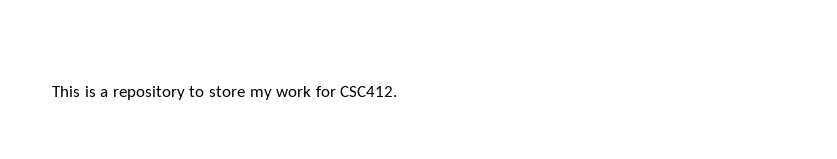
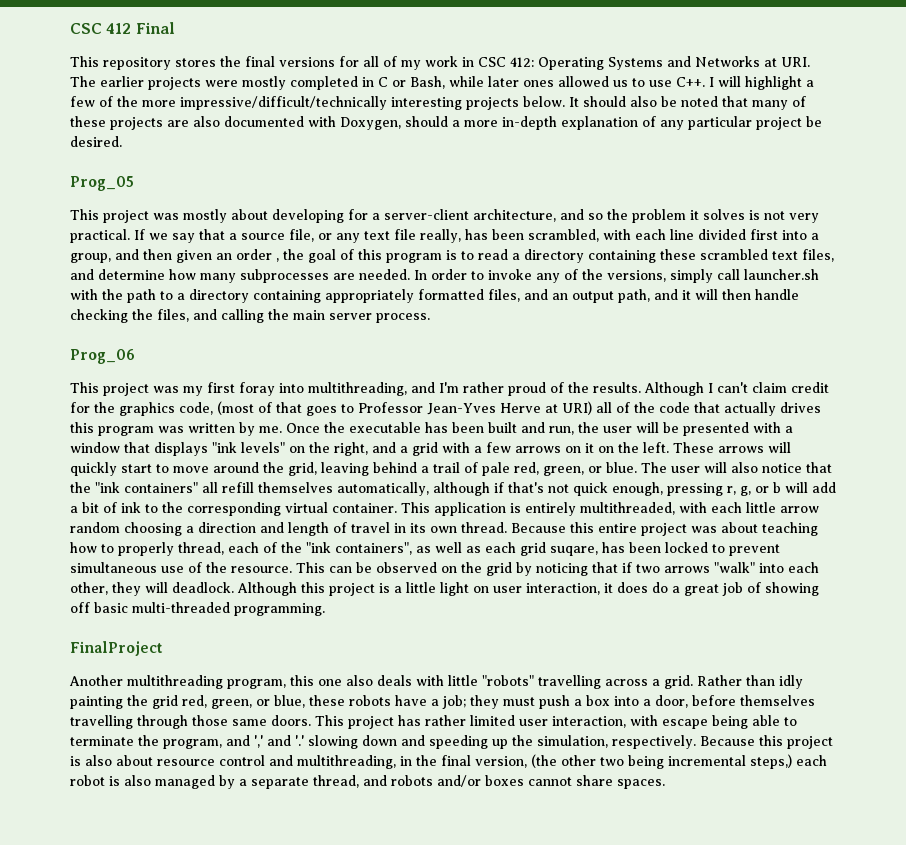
[52,86,398,100] This is a repository to store my work for CSC412. -> [70,22,175,34] [70,56,810,70] [70,76,814,90] [70,96,806,110] [70,116,822,130] [70,136,122,147] [70,176,134,191] [70,209,819,223] [70,229,819,243] [70,249,834,263] [70,269,819,283] [70,289,799,303] [70,309,430,323] [70,349,135,364] [70,382,829,396] [70,401,821,416] [70,422,793,436] [70,442,791,456] [70,462,832,476] [70,482,836,496] [70,502,819,516] [70,522,818,536] [70,542,780,556] [70,562,819,576] [70,582,819,596] [70,602,325,616] [70,641,163,656] [69,675,803,689] [70,695,815,709] [70,715,797,729] [70,735,833,749] [70,754,827,769] [70,775,665,789] CSC 412 Final // This repository stores the final versions for all of my work in CSC 412: Operating Systems and Networks at URI. The earlier projects were mostly completed in C or Bash, while later ones allowed us to use C++. I will highlight a few of the more impressive/difficult/technically interesting projects below. It should also be noted that many of these projects are also documented with Doxygen, should a more in-depth explanation of any particular project be desired. // Prog_05 // This project was mostly about developing for a server-client architecture, and so the problem it solves is not very practical. If we say that a source file, or any text file really, has been scrambled, with each line divided first into a group, and then given an order , the goal of this program is to read a directory containing these scrambled text files, and determine how many subprocesses are needed. In order to invoke any of the versions, simply call launcher.sh with the path to a directory containing appropriately formatted files, and an output path, and it will then handle checking the files, and calling the main server process. // Prog_06 // This project was my first foray into multithreading, and I'm rather proud of the results. Although I can't claim credit for the graphics code, (most of that goes to Professor Jean-Yves Herve at URI) all of the code that actually drives this program was written by me. Once the executable has been built and run, the user will be presented with a window that displays "ink levels" on the right, and a grid with a few arrows on it on the left. These arrows will quickly start to move around the grid, leaving behind a trail of pale red, green, or blue. The user will also notice that the "ink containers" all refill themselves automatically, although if that's not quick enough, pressing r, g, or b will add a bit of ink to the corresponding virtual container. This application is entirely multithreaded, with each little arrow random choosing a direction and length of travel in its own thread. Because this entire project was about teaching how to properly thread, each of the "ink containers", as well as each grid suqare, has been locked to prevent simultaneous use of the resource. This can be observed on the grid by noticing that if two arrows "walk" into each other, they will deadlock. Although this project is a little light on user interaction, it does do a great job of showing off basic multi-threaded programming. // FinalProject // Another multithreading program, this one also deals with little "robots" travelling across a grid. Rather than idly painting the grid red, green, or blue, these robots have a job; they must push a box into a door, before themselves travelling through those same doors. This project has rather limited user interaction, with escape being able to terminate the program, and ',' and '.' slowing down and speeding up the simulation, respectively. Because this project is also about resource control and multithreading, in the final version, (the other two being incremental steps,) each robot is also managed by a separate thread, and robots and/or boxes cannot share spaces.

